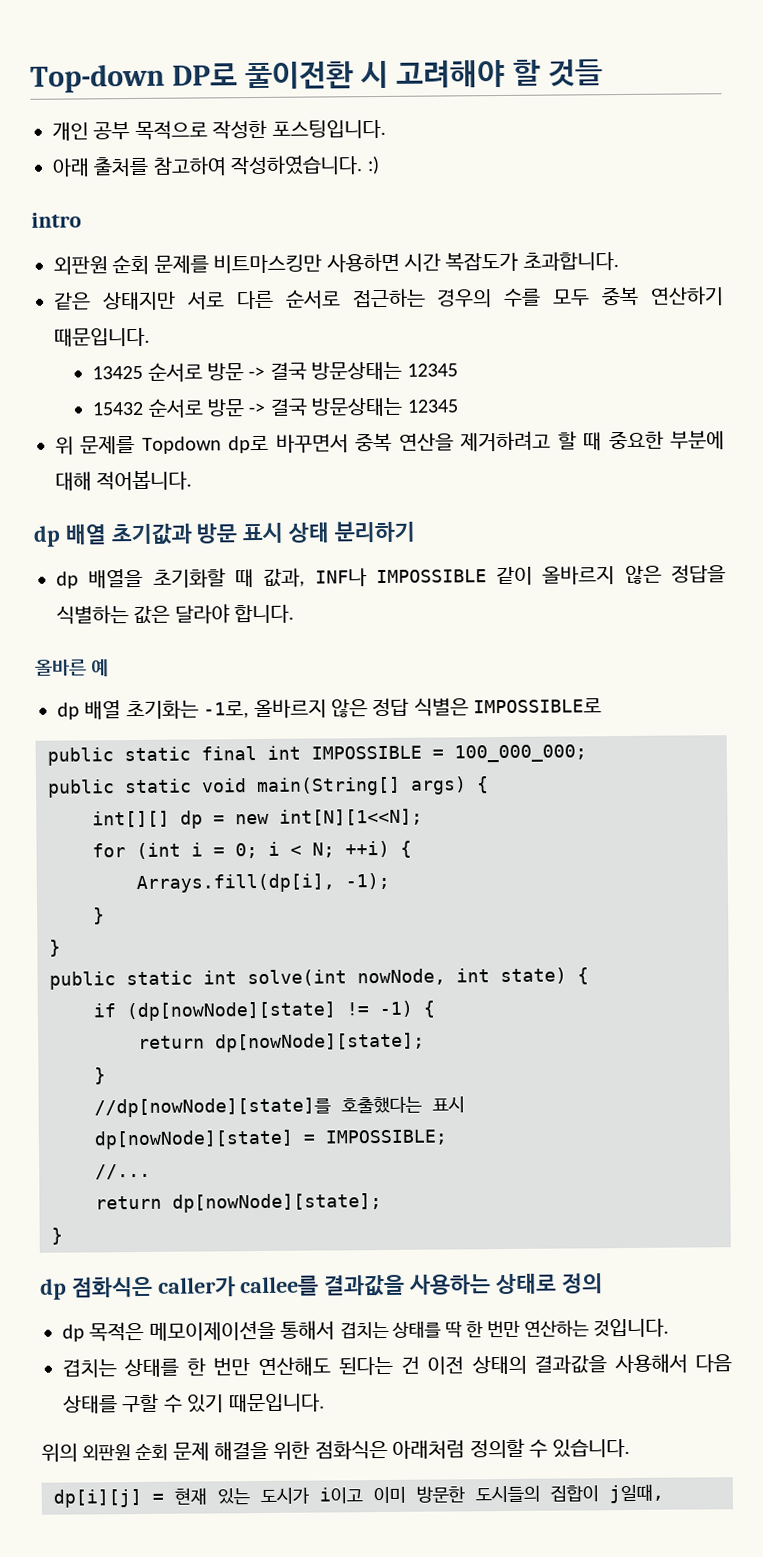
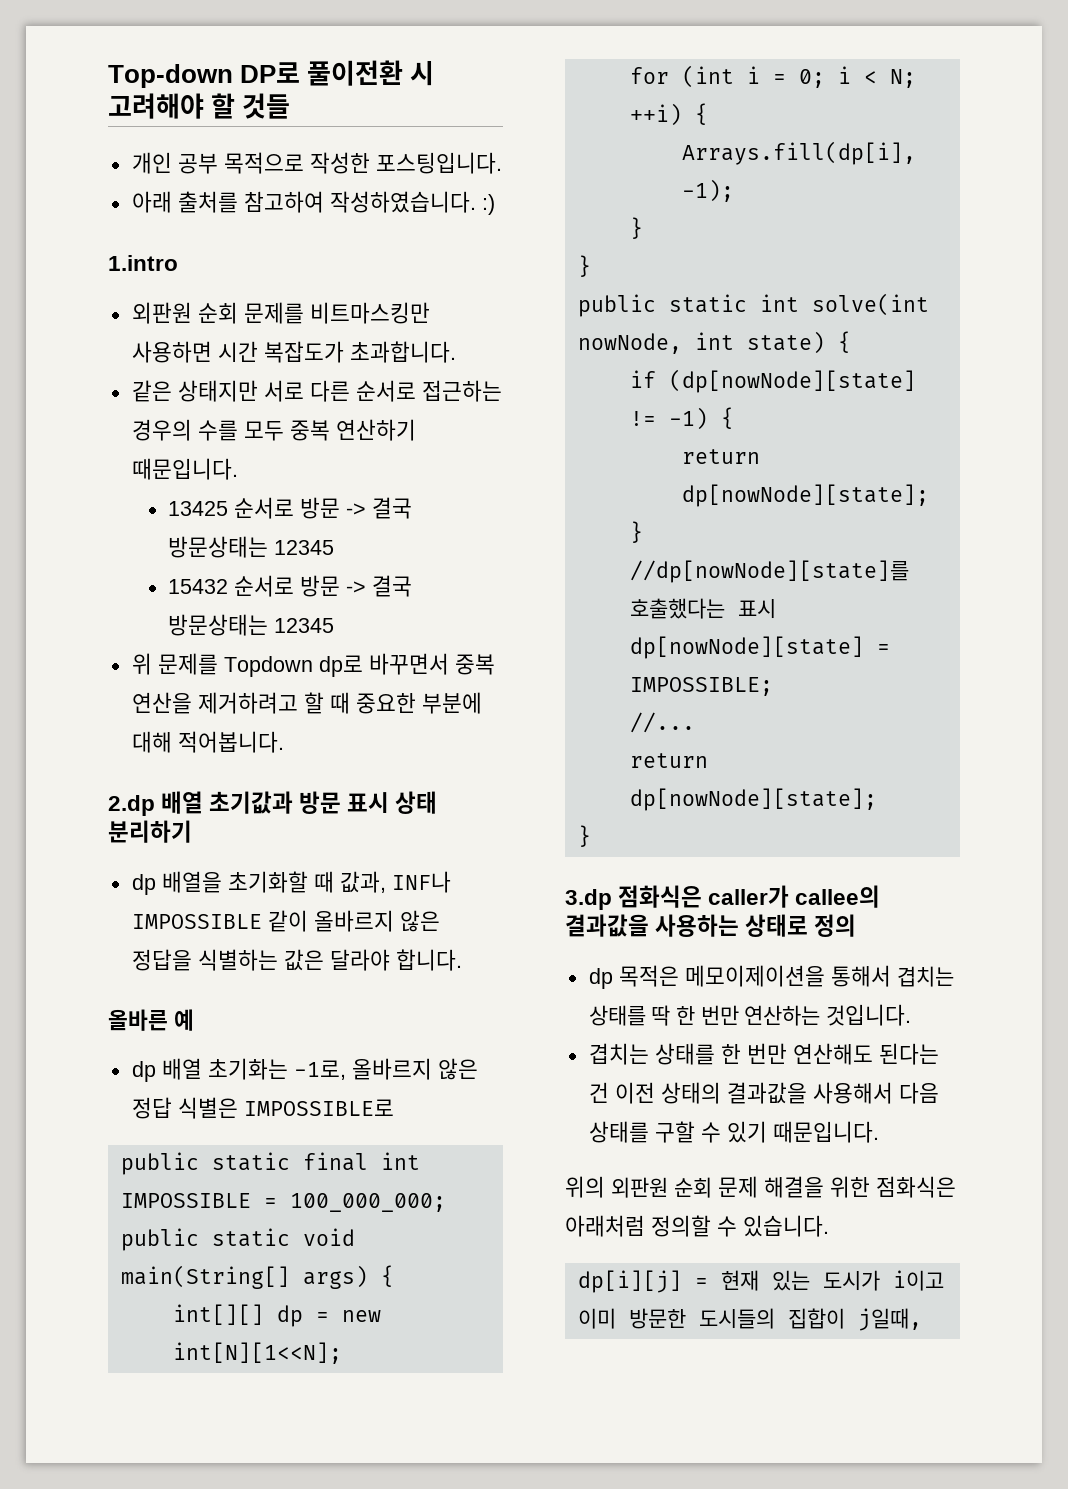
[31,212,82,228] intro -> [108,255,178,271] 1.intro
[33,525,61,547] dp -> [108,795,155,816] 2.dp
[40,1278,67,1300] dp -> [565,889,612,910] 3.dp
[240,1275,320,1297] callee를 -> [795,885,881,908] callee의

